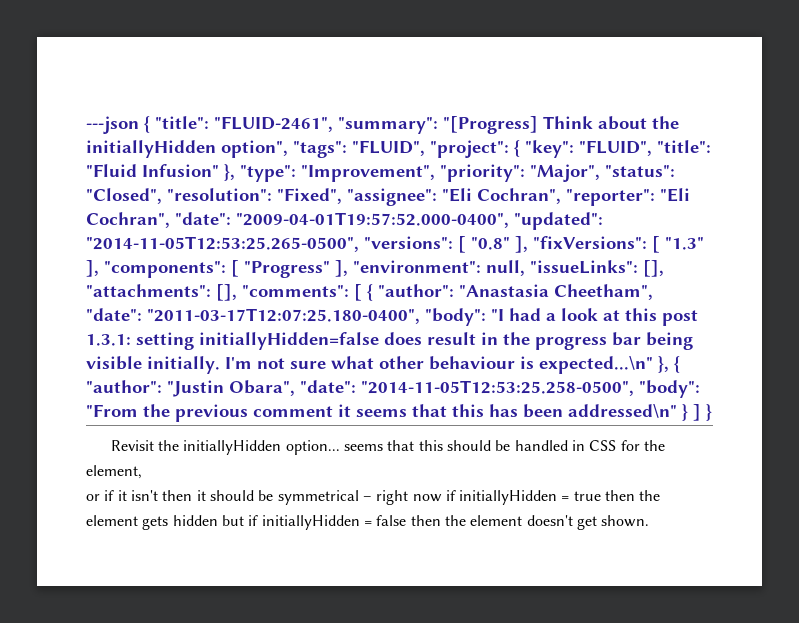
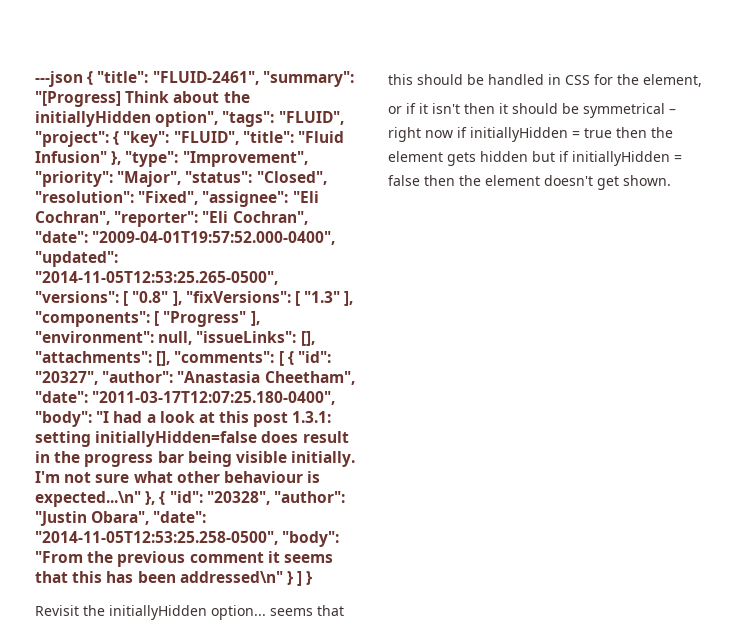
(373, 292) none -> [297,351,331,363] [35,371,98,385] "id": "20327",
(680, 364) none -> [169,491,270,505] "id": "20328",

